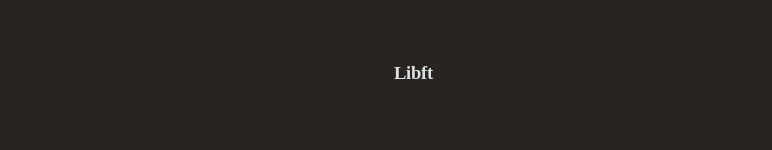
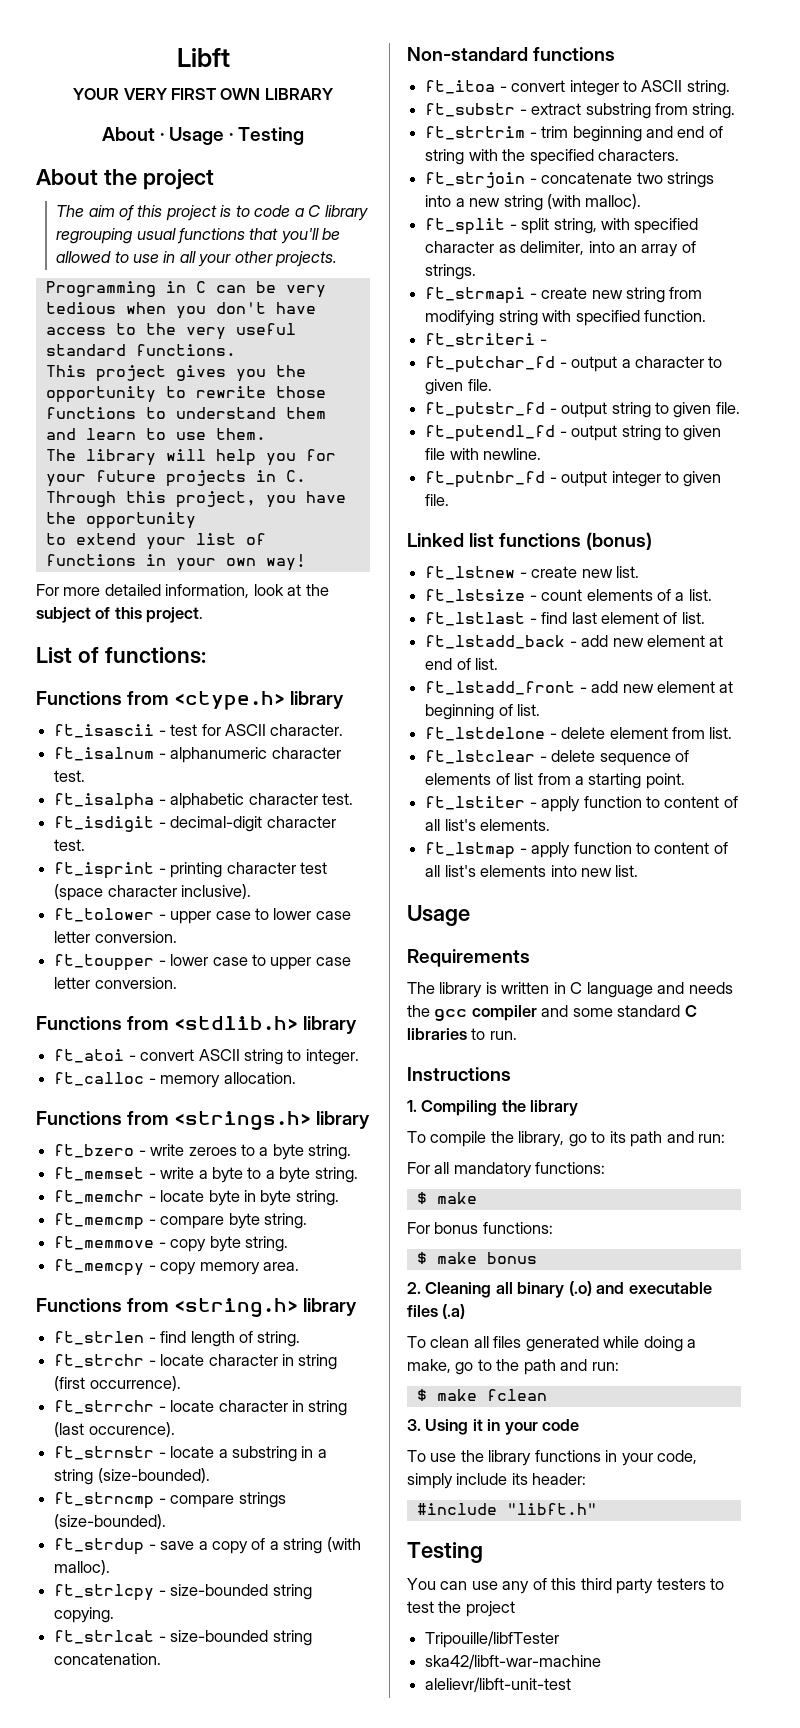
(434, 72) none -> [73,88,334,100] [101,127,305,145] [36,169,214,190] [56,205,368,221] [56,228,341,244] [56,251,338,267] [45,281,326,298] [45,302,316,319] [45,323,296,340] [45,344,236,356] [45,365,306,382] [45,386,326,403] [45,407,326,419] [45,428,266,440] [45,449,336,466] [45,470,306,487] [45,491,346,508] [45,512,196,529] [45,533,266,550] [45,554,306,571] [36,584,329,598] [36,607,204,623] [36,647,206,664] [36,691,345,710] [54,724,344,738] [54,747,341,763] [54,770,86,782] [54,793,353,810] [54,816,336,832] [54,839,86,851] [54,862,327,879] [54,884,252,901] [54,908,351,924] [54,931,177,943] [54,954,351,971] [54,977,177,989] [36,1016,358,1034] [54,1049,359,1065] [54,1072,296,1088] [36,1111,371,1130] [54,1144,352,1160] [54,1167,358,1183] [54,1190,339,1206] [54,1213,307,1230] [54,1236,288,1252] [54,1259,299,1276] [36,1298,358,1317] [54,1331,301,1347] [54,1354,338,1370] [54,1376,181,1391] [54,1400,348,1416] [54,1422,175,1437] [54,1446,327,1462] [54,1468,210,1485] [54,1492,286,1509] [54,1514,167,1529] [54,1537,361,1555] [54,1560,111,1575] [54,1584,312,1601] [54,1607,115,1623] [54,1630,312,1646] [54,1653,162,1665] [407,47,616,61] [425,80,730,96] [425,103,736,119] [425,126,723,142] [425,149,679,165] [425,172,714,188] [425,194,642,211] [425,218,699,235] [425,241,696,257] [425,264,477,280] [425,287,703,304] [425,310,706,326] [425,333,547,347] [425,356,723,373] [425,379,492,395] [425,402,740,419] [425,425,722,442] [425,448,542,460] [425,471,722,488] [425,494,450,506] [407,532,653,550] [425,566,639,580] [425,589,712,603] [425,612,705,626] [425,635,724,649] [425,658,499,670] [425,681,734,695] [425,704,541,720] [425,727,733,741] [425,750,689,766] [425,773,685,789] [425,796,738,812] [425,819,551,831] [425,842,728,859] [425,865,639,877] [407,905,470,926] [407,949,530,967] [407,982,733,998] [407,1005,697,1021] [407,1028,517,1040] [407,1067,511,1081] [407,1100,579,1116] [407,1131,726,1147] [407,1162,606,1178] [416,1192,477,1204] [407,1222,553,1234] [416,1252,537,1264] [407,1281,712,1298] [407,1304,466,1319] [407,1336,697,1352] [407,1359,619,1375] [416,1389,547,1401] [407,1419,580,1435] [407,1450,698,1466] [407,1473,587,1489] [416,1503,597,1515] [407,1542,483,1563] [407,1578,725,1594] [407,1601,515,1617] [425,1631,560,1648] [425,1654,602,1669] [425,1677,572,1692] // YOUR VERY FIRST OWN LIBRARY // About · Usage · Testing // About the project // The aim of this project is to code a C library regrouping usual functions that you'll be allowed to use in all your other projects. // Programming in C can be very tedious when you don't have access to the very useful standard functions. // This project gives you the opportunity to rewrite those functions to understand them and learn to use them. // The library will help you for your future projects in C. Through this project, you have the opportunity // to extend your list of functions in your own way! // For more detailed information, look at the subject of this project. // List of functions: // Functions from <ctype.h> library // ft_isascii - test for ASCII character. // ft_isalnum - alphanumeric character test. // ft_isalpha - alphabetic character test. // ft_isdigit - decimal-digit character test. // ft_isprint - printing character test (space character inclusive). // ft_tolower - upper case to lower case letter conversion. // ft_toupper - lower case to upper case letter conversion. // Functions from <stdlib.h> library // ft_atoi - convert ASCII string to integer. // ft_calloc - memory allocation. // Functions from <strings.h> library // ft_bzero - write zeroes to a byte string. // ft_memset - write a byte to a byte string. // ft_memchr - locate byte in byte string. // ft_memcmp - compare byte string. // ft_memmove - copy byte string. // ft_memcpy - copy memory area. // Functions from <string.h> library // ft_strlen - find length of string. // ft_strchr - locate character in string (first occurrence). // ft_strrchr - locate character in string (last occurence). // ft_strnstr - locate a substring in a string (size-bounded). // ft_strncmp - compare strings (size-bounded). // ft_strdup - save a copy of a string (with malloc). // ft_strlcpy - size-bounded string copying. // ft_strlcat - size-bounded string concatenation. // Non-standard functions // ft_itoa - convert integer to ASCII string. // ft_substr - extract substring from string. // ft_strtrim - trim beginning and end of string with the specified characters. // ft_strjoin - concatenate two strings into a new string (with malloc). // ft_split - split string, with specified character as delimiter, into an array of strings. // ft_strmapi - create new string from modifying string with specified function. // ft_striteri - // ft_putchar_fd - output a character to given file. // ft_putstr_fd - output string to given file. // ft_putendl_fd - output string to given file with newline. // ft_putnbr_fd - output integer to given file. // Linked list functions (bonus) // ft_lstnew - create new list. // ft_lstsize - count elements of a list. // ft_lstlast - find last element of list. // ft_lstadd_back - add new element at end of list. // ft_lstadd_front - add new element at beginning of list. // ft_lstdelone - delete element from list. // ft_lstclear - delete sequence of elements of list from a starting point. // ft_lstiter - apply function to content of all list's elements. // ft_lstmap - apply function to content of all list's elements into new list. // Usage // Requirements // The library is written in C language and needs the gcc compiler and some standard C libraries to run. // Instructions // 1. Compiling the library // To compile the library, go to its path and run: // For all mandatory functions: // $ make // For bonus functions: // $ make bonus // 2. Cleaning all binary (.o) and executable files (.a) // To clean all files generated while doing a make, go to the path and run: // $ make fclean // 3. Using it in your code // To use the library functions in your code, simply include its header: // #include "libft.h" // Testing // You can use any of this third party testers to test the project // Tripouille/libfTester // ska42/libft-war-machine // alelievr/libft-unit-test

